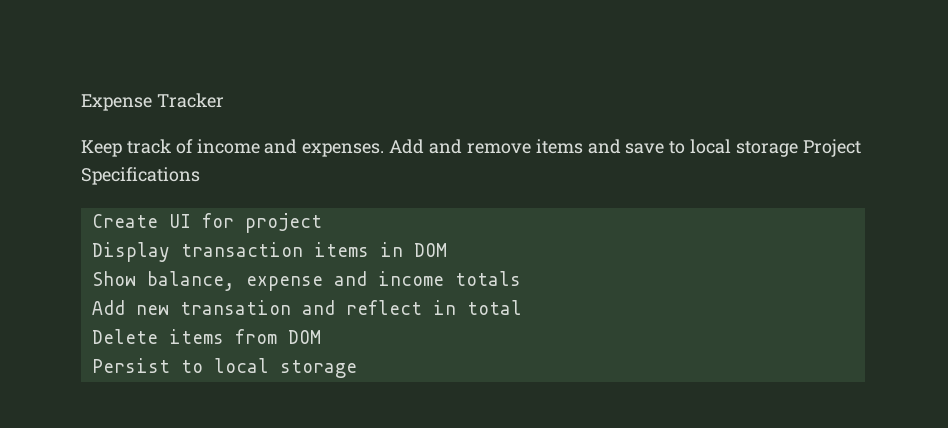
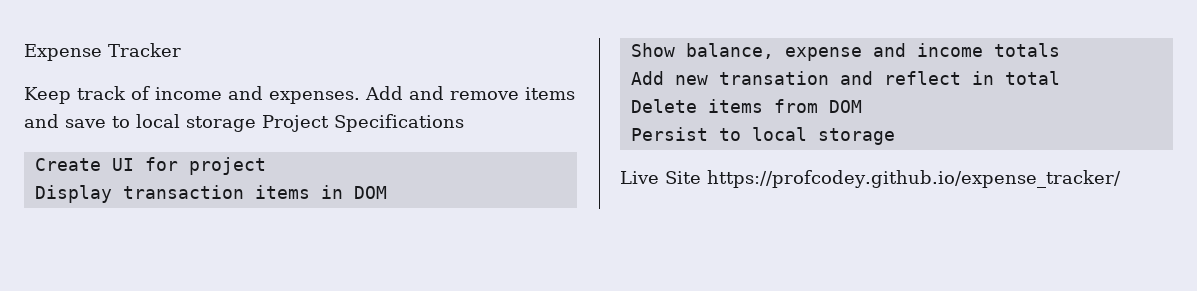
(357, 369) none -> [620,170,1121,188] // Live Site https://profcodey.github.io/expense_tracker/

